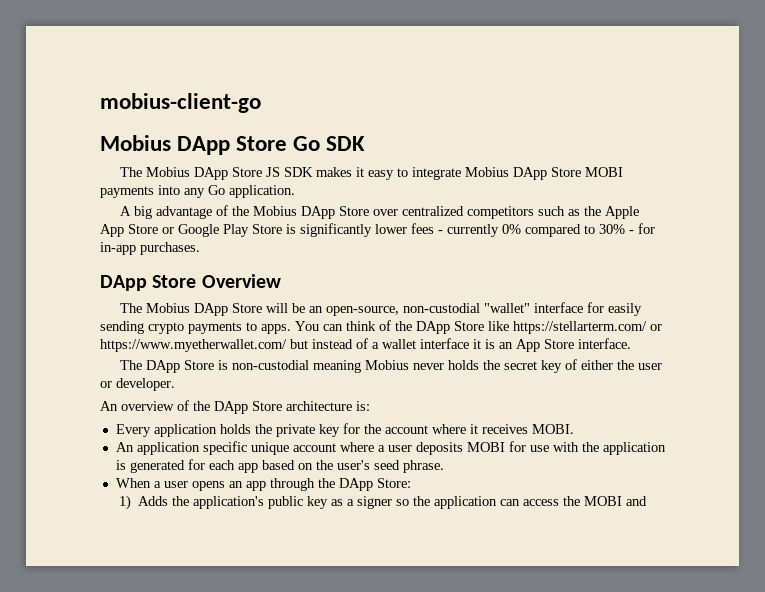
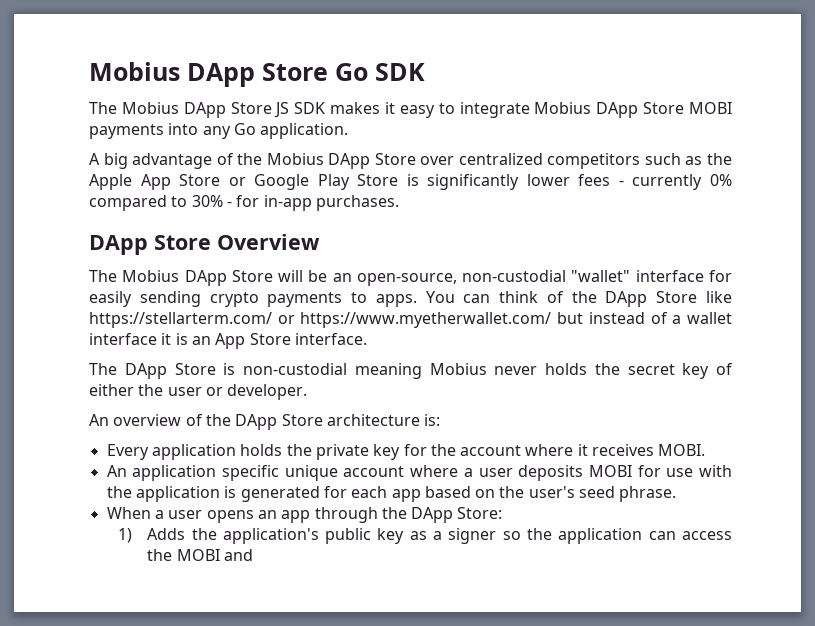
[100,93,261,113] mobius-client-go // -> (89, 71) none

